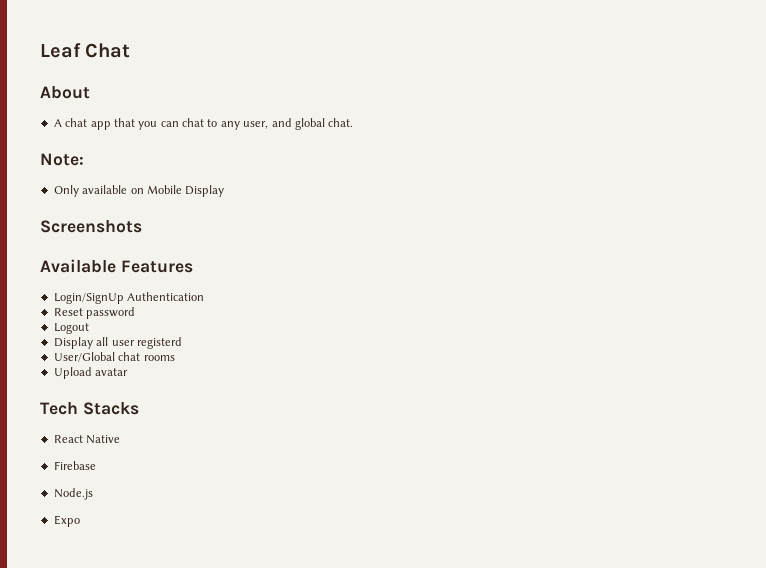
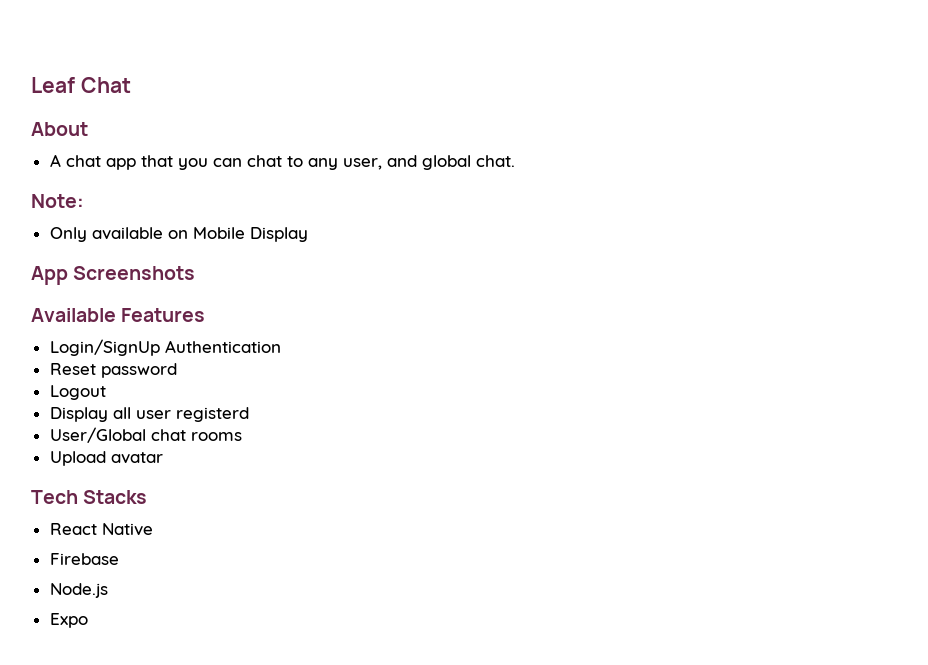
(225, 191) none -> [31,266,68,285] App

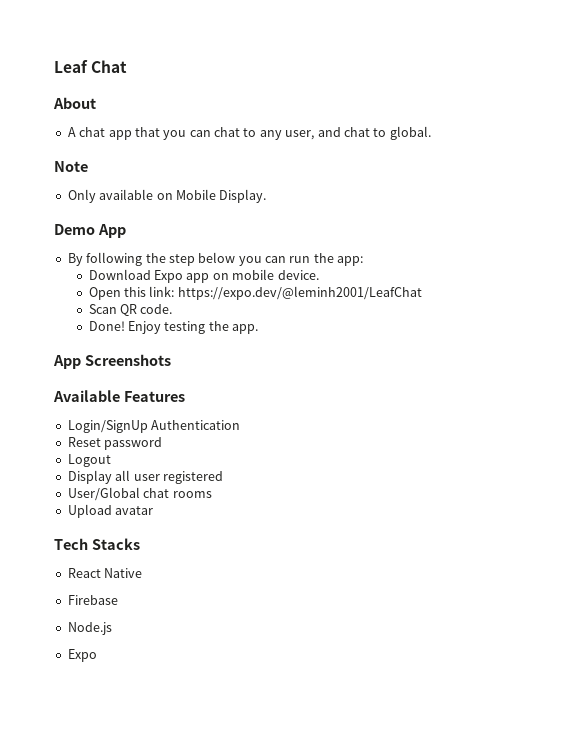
[421,155,515,170] [31,194,84,208] global chat. // Note: -> [343,126,431,140] [54,161,88,172] chat to global. // Note
[249,227,308,242] Display -> [219,189,267,203] [54,224,126,238] [67,252,364,266] [88,269,319,283] [88,286,422,300] [88,304,173,316] [88,321,259,334] Display. // Demo App // By following the step below you can run the app: // Download Expo app on mobile device. // Open this link: https://expo.dev/@leminh2001/LeafChat // Scan QR code. // Done! Enjoy testing the app.
[175,407,249,422] registerd -> [162,471,223,484] registered

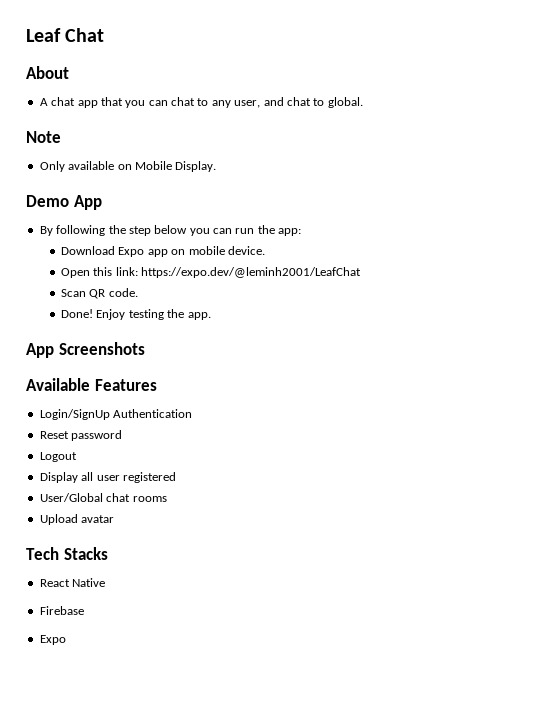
[67,622,112,635] // Node.js -> (84, 610) none

